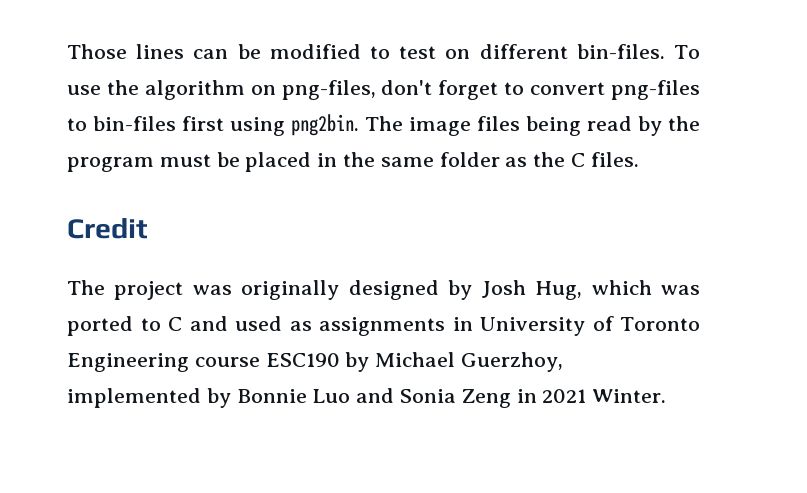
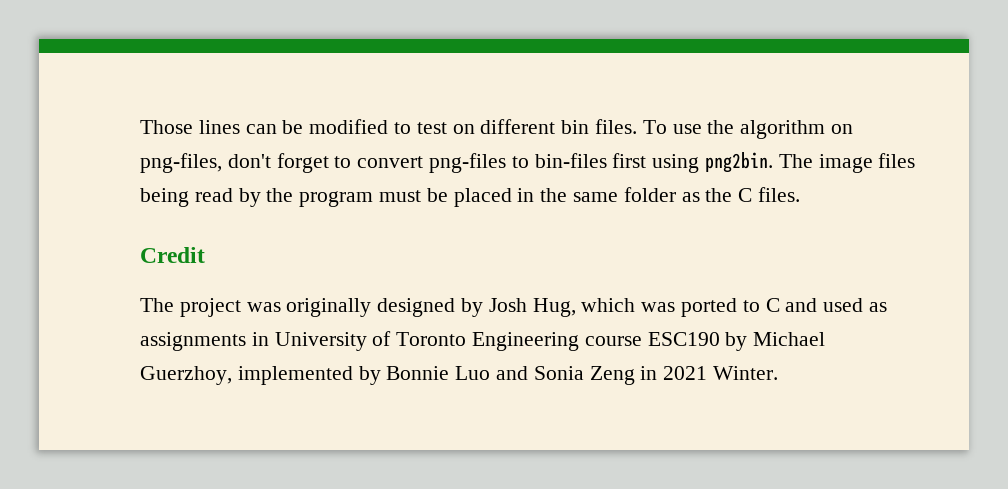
[576,44,665,59] bin-files. -> [561,119,638,134] bin files.

